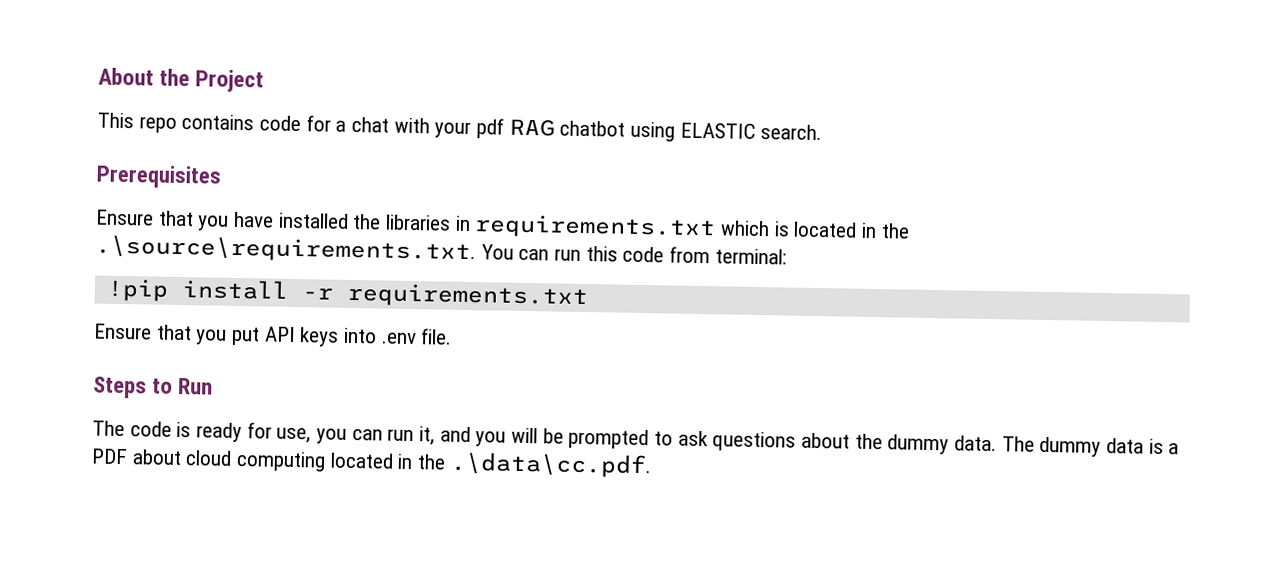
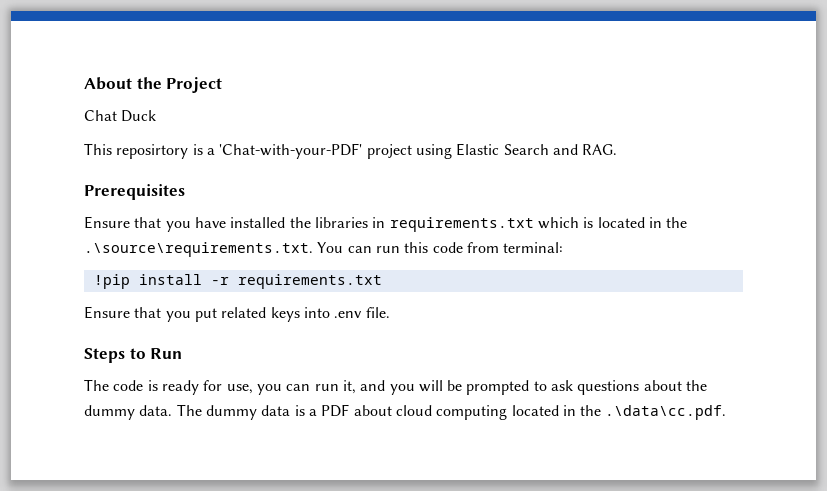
(265, 81) none -> [84,110,157,122] // Chat Duck
[138,114,823,142] repo contains code for a chat with your pdf RAG chatbot using ELASTIC search. -> [116,143,618,159] reposirtory is a 'Chat-with-your-PDF' project using Elastic Search and RAG.
[263,326,296,343] API -> [221,307,267,318] related

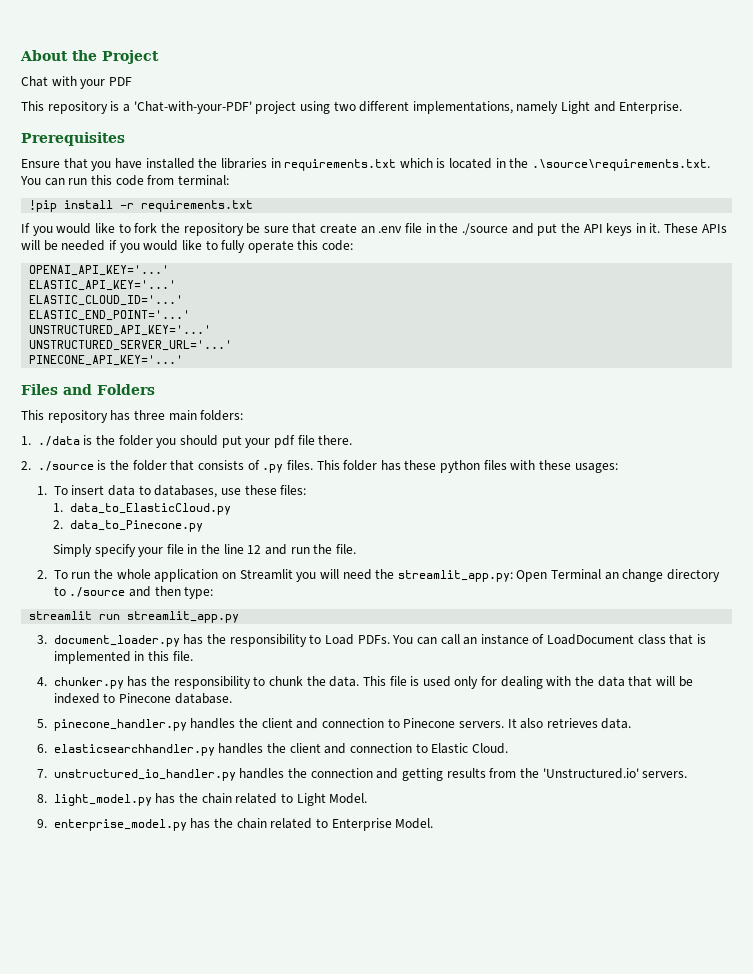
[121,110,157,122] [84,143,189,159] Duck // This reposirtory -> [51,76,132,89] [21,101,108,114] with your PDF // This repository
[456,143,618,156] Elastic Search and RAG. -> [333,101,683,114] two different implementations, namely Light and Enterprise.
[84,306,390,322] [84,348,183,363] [84,379,708,395] [84,404,727,420] Ensure that you put related keys into .env file. // Steps to Run // The code is ready for use, you can run it, and you will be prompted to ask questions about the dummy data. The dummy data is a PDF about cloud computing located in the .\data\cc.pdf. -> [21,223,727,236] [21,240,354,253] [29,265,170,276] [29,280,177,291] [29,295,184,306] [29,310,191,321] [29,325,212,336] [29,340,233,351] [29,355,184,366] [21,384,155,395] [21,410,244,423] [21,435,353,448] [21,460,618,473] [36,485,307,498] [52,503,231,515] [52,520,203,532] [52,544,356,557] [36,569,721,582] [53,586,214,599] [29,611,240,623] [36,634,707,647] [53,651,193,664] [36,676,693,689] [53,693,232,704] [36,718,632,731] [36,743,508,756] [36,768,688,781] [36,793,368,806] [36,818,434,831] If you would like to fork the repository be sure that create an .env file in the ./source and put the API keys in it. These APIs will be needed if you would like to fully operate this code: // OPENAI_API_KEY='...' // ELASTIC_API_KEY='...' // ELASTIC_CLOUD_ID='...' // ELASTIC_END_POINT='...' // UNSTRUCTURED_API_KEY='...' // UNSTRUCTURED_SERVER_URL='...' // PINECONE_API_KEY='...' // Files and Folders // This repository has three main folders: // 1. ./data is the folder you should put your pdf file there. // 2. ./source is the folder that consists of .py files. This folder has these python files with these usages: // 1. To insert data to databases, use these files: // 1. data_to_ElasticCloud.py // 2. data_to_Pinecone.py // Simply specify your file in the line 12 and run the file. // 2. To run the whole application on Streamlit you will need the streamlit_app.py: Open Terminal an change directory to ./source and then type: // streamlit run streamlit_app.py // 3. document_loader.py has the responsibility to Load PDFs. You can call an instance of LoadDocument class that is implemented in this file. // 4. chunker.py has the responsibility to chunk the data. This file is used only for dealing with the data that will be indexed to Pinecone database. // 5. pinecone_handler.py handles the client and connection to Pinecone servers. It also retrieves data. // 6. elasticsearchhandler.py handles the client and connection to Elastic Cloud. // 7. unstructured_io_handler.py handles the connection and getting results from the 'Unstructured.io' servers. // 8. light_model.py has the chain related to Light Model. // 9. enterprise_model.py has the chain related to Enterprise Model.

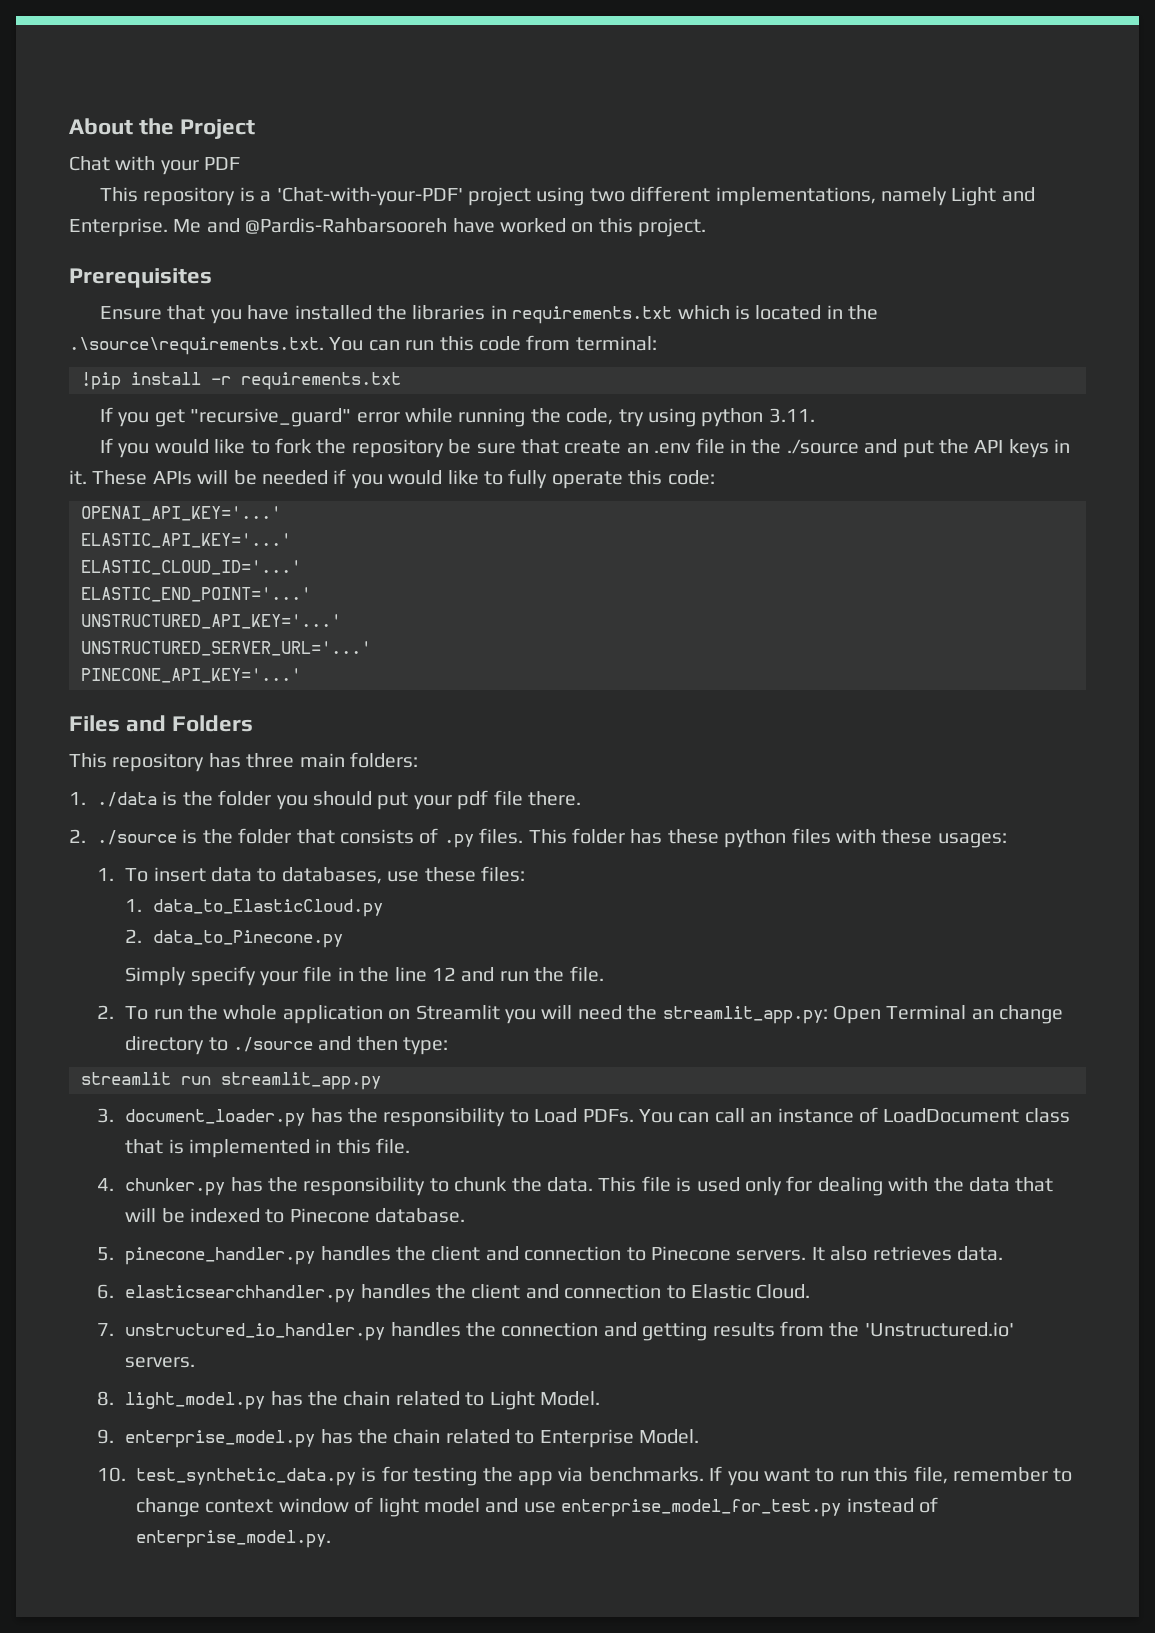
(683, 107) none -> [173,218,707,237] Me and @Pardis-Rahbarsooreh have worked on this project.
(254, 206) none -> [99,407,815,427] // If you get "recursive_guard" error while running the code, try using python 3.11.
(434, 823) none -> [97,1466,1073,1486] [136,1497,939,1517] [136,1530,332,1548] // 10. test_synthetic_data.py is for testing the app via benchmarks. If you want to run this file, remember to change context window of light model and use enterprise_model_for_test.py instead of enterprise_model.py.

